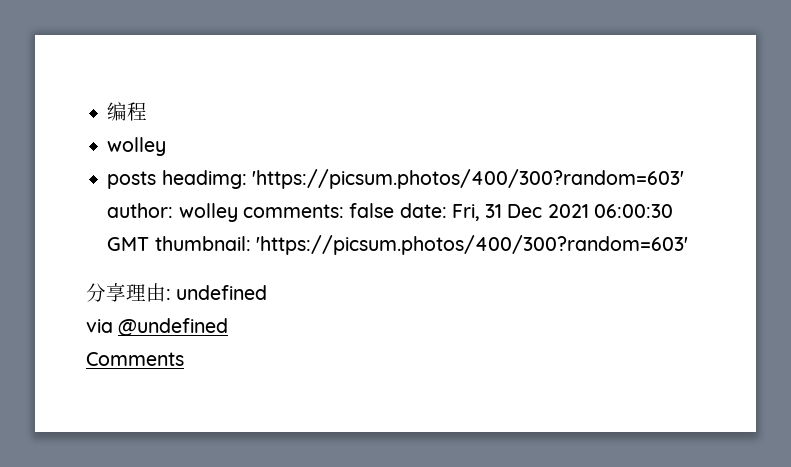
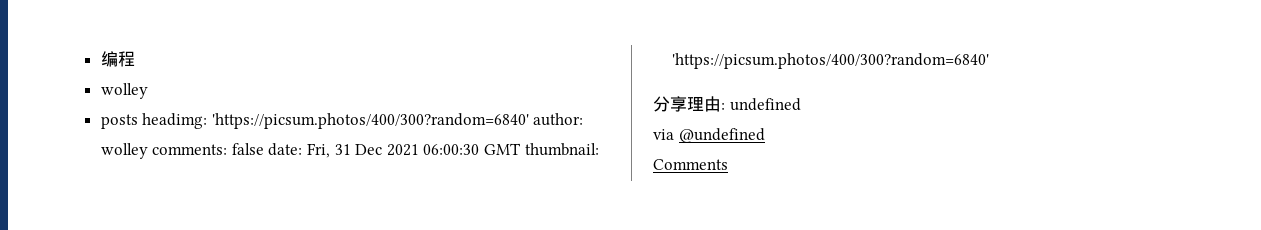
[251,169,684,189] 'https://picsum.photos/400/300?random=603' -> [211,113,529,129] 'https://picsum.photos/400/300?random=6840'
[255,235,688,255] 'https://picsum.photos/400/300?random=603' -> [671,53,989,69] 'https://picsum.photos/400/300?random=6840'

